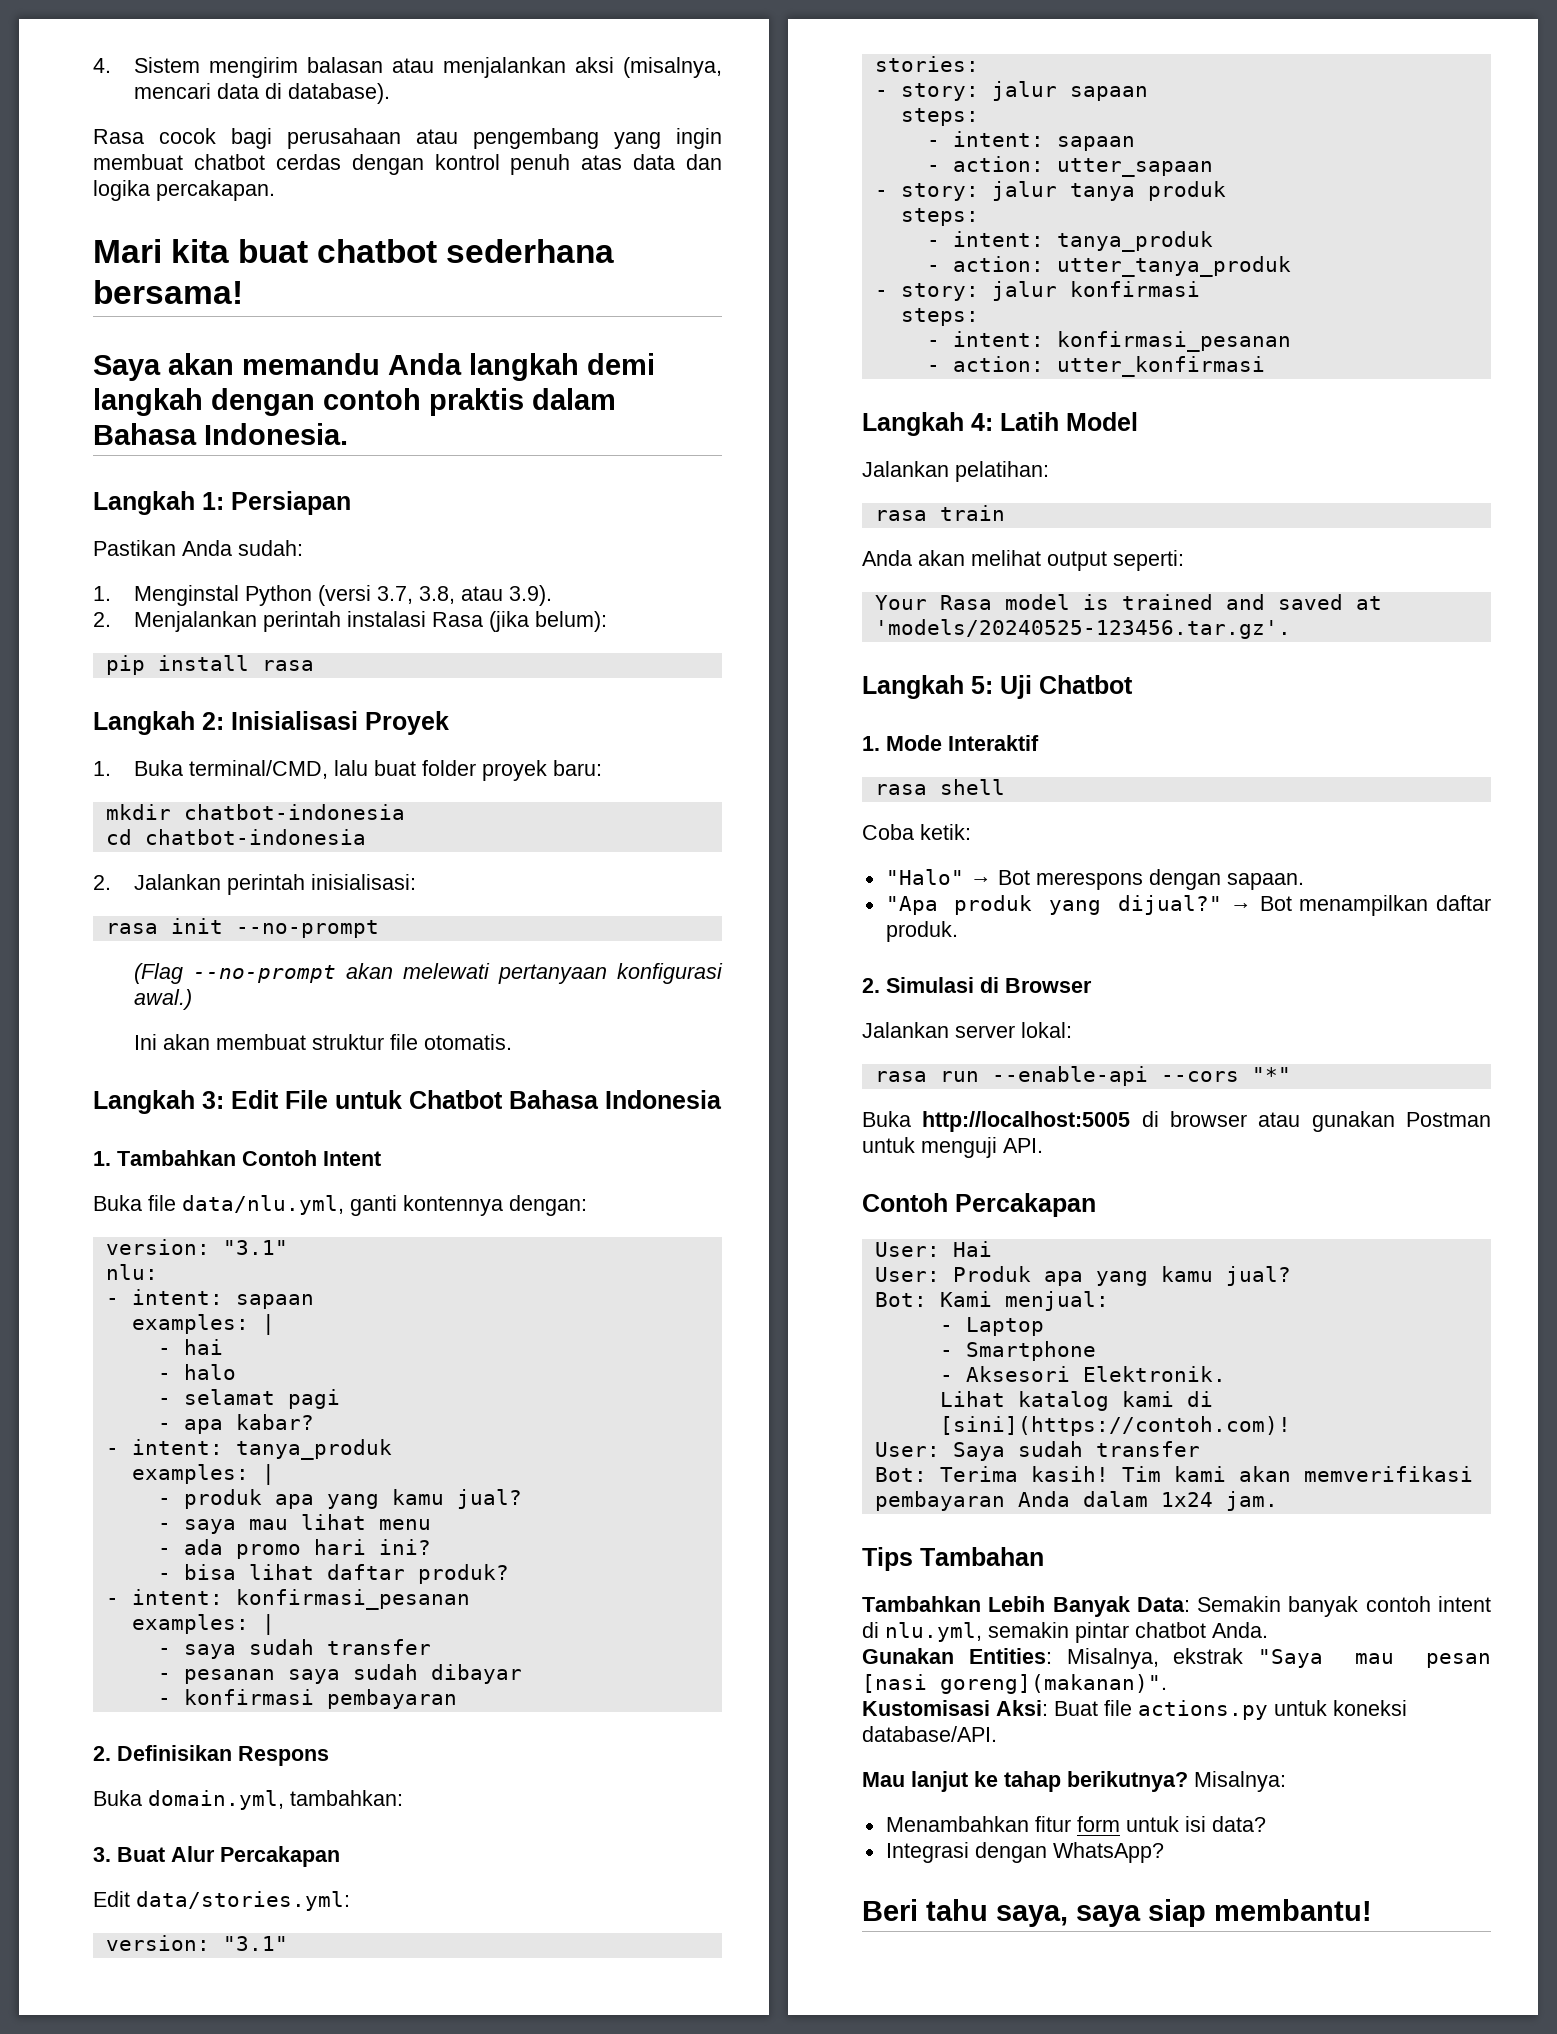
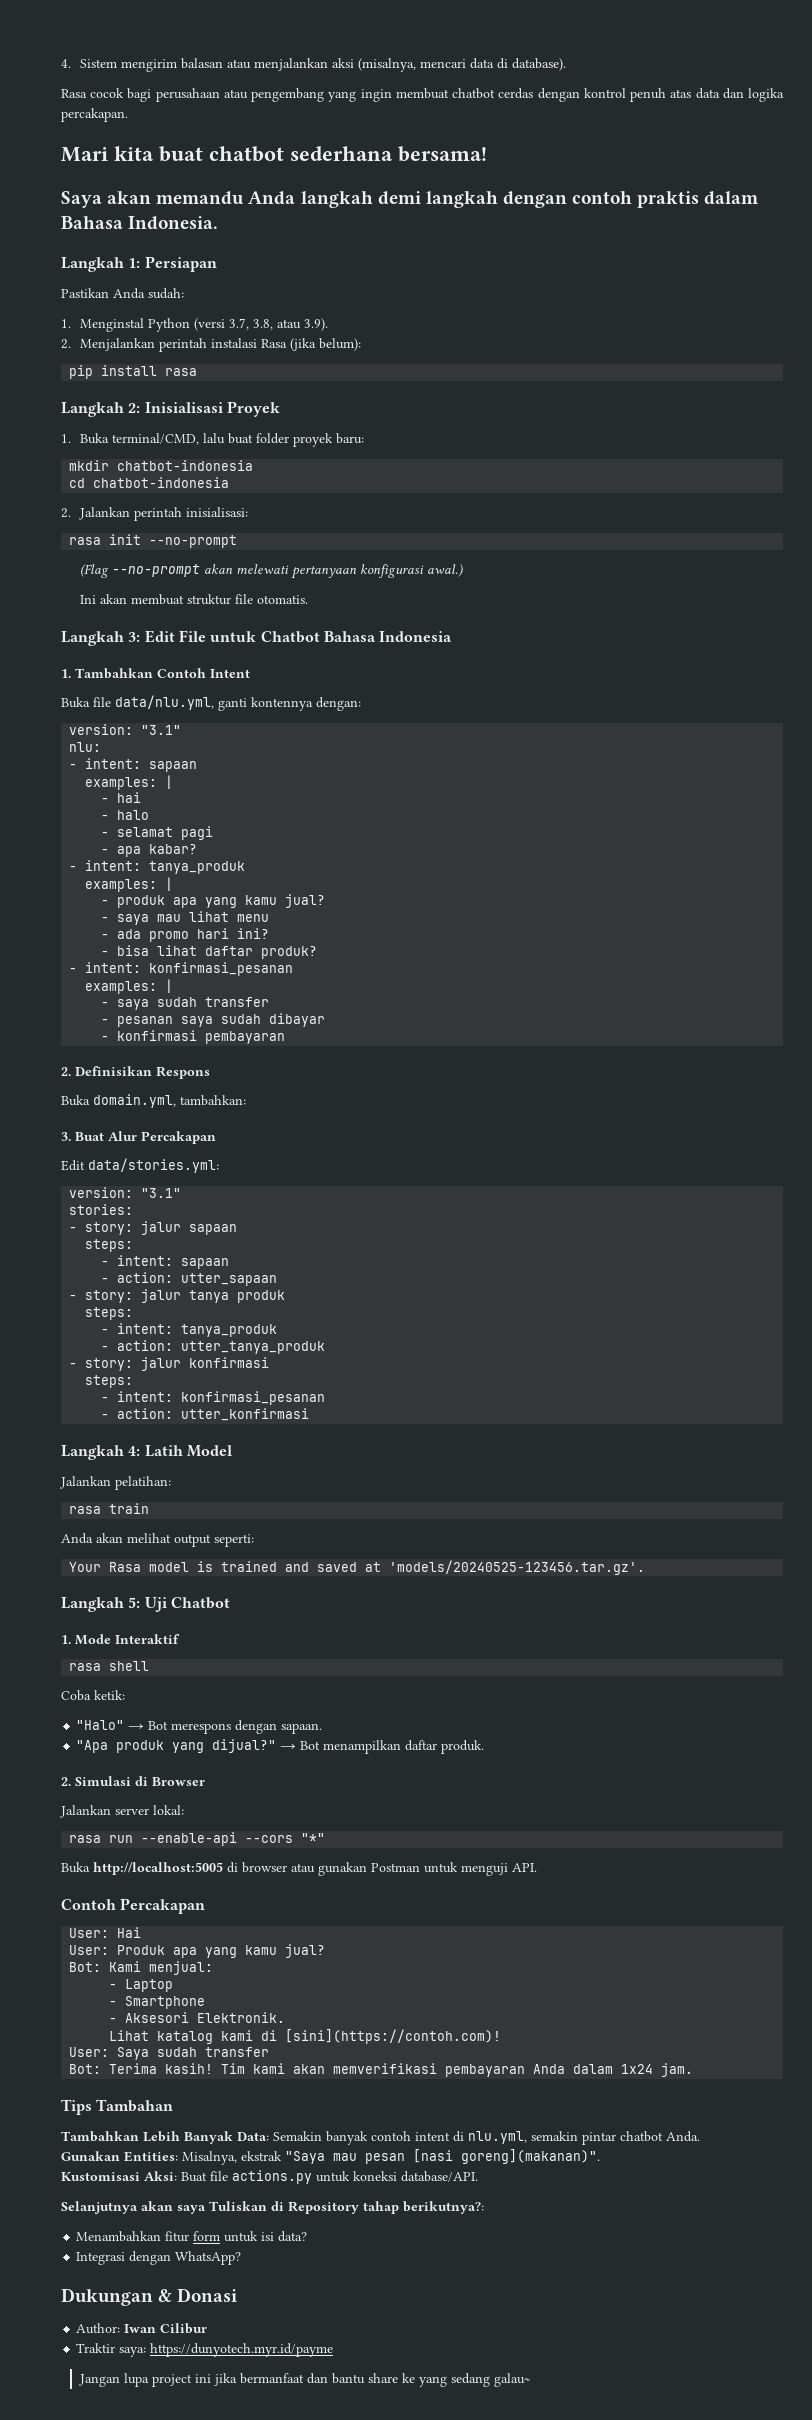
[862,1771,1286,1792] Mau lanjut ke tahap berikutnya? Misalnya: -> [61,2201,484,2214] Selanjutnya akan saya Tuliskan di Repository tahap berikutnya?:
[862,1899,1372,1927] Beri tahu saya, saya siap membantu! -> [61,2288,238,2306] [76,2323,208,2334] [76,2343,334,2357] [78,2373,530,2387] Dukungan & Donasi // Author: Iwan Cilibur // Traktir saya: https://dunyotech.myr.id/payme // Jangan lupa project ini jika bermanfaat dan bantu share ke yang sedang galau~

